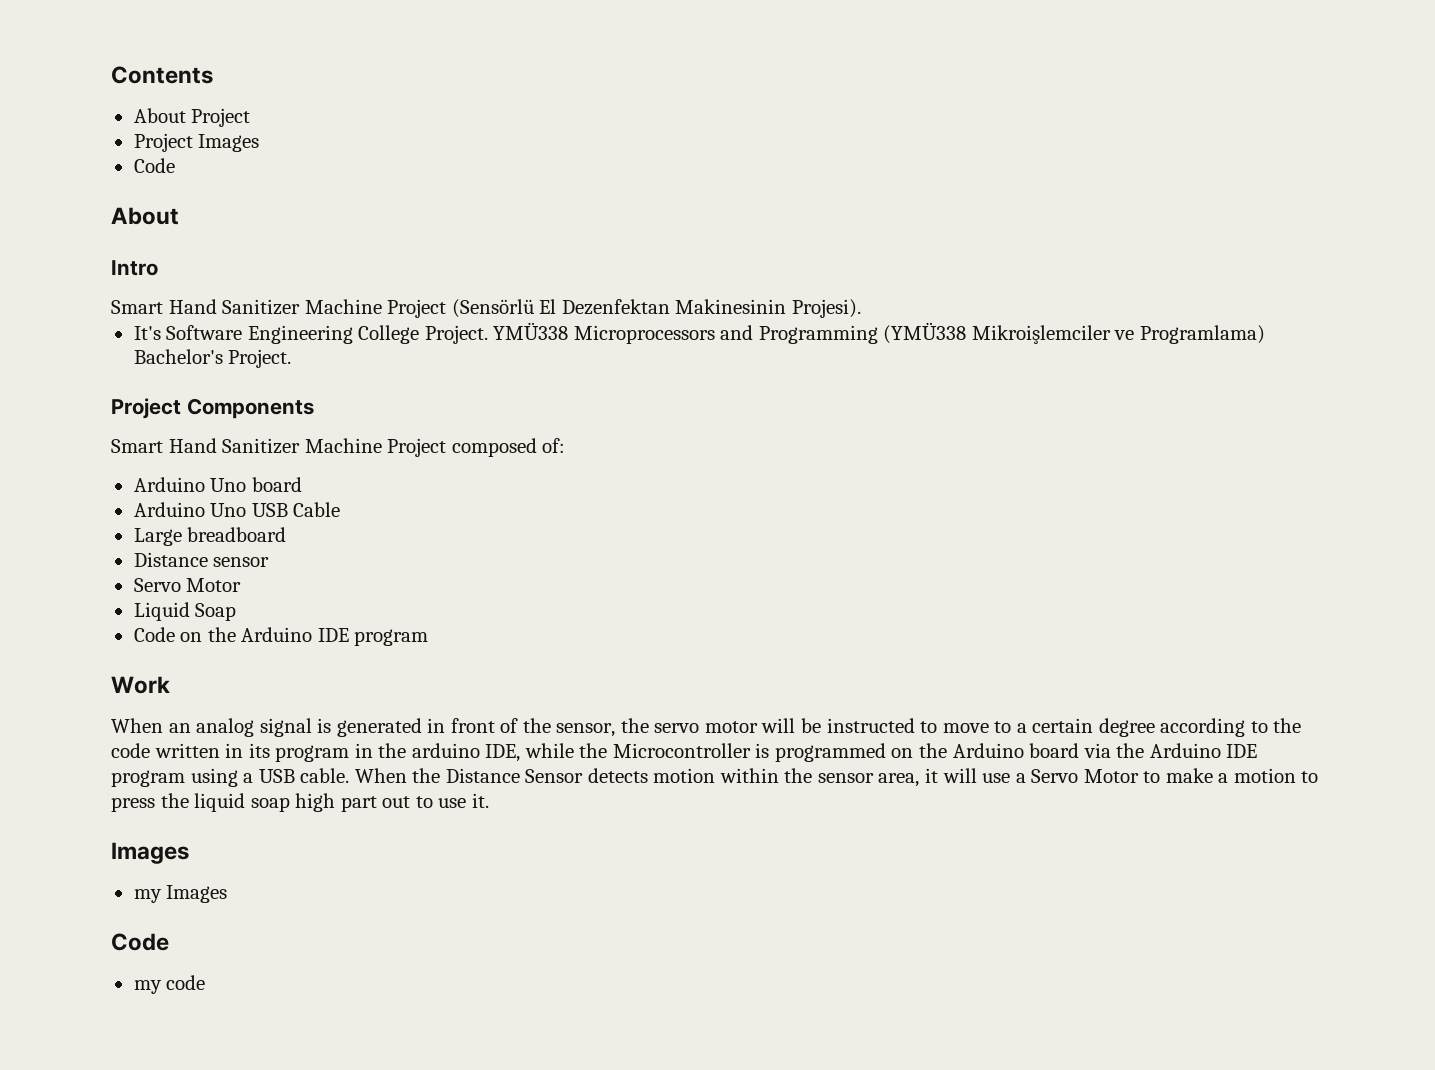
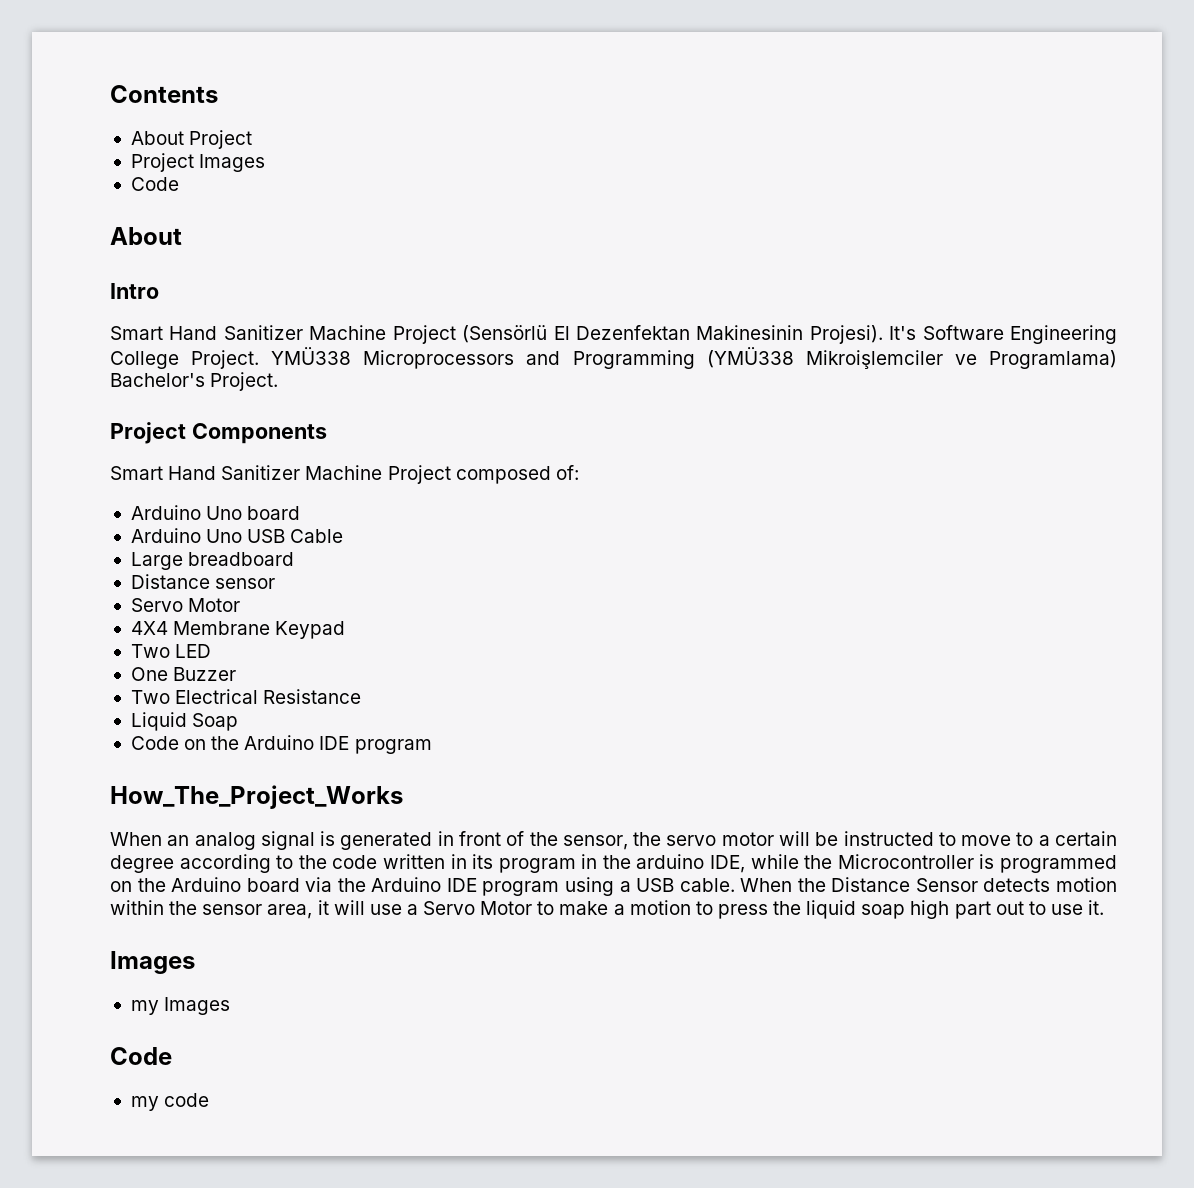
(861, 308) // -> (883, 334) none
(242, 585) none -> [130,621,346,639] [130,644,212,658] [130,667,237,681] [130,689,362,704] // 4X4 Membrane Keypad // Two LED // One Buzzer // Two Electrical Resistance
[111,676,170,694] Work -> [110,785,403,809] How_The_Project_Works

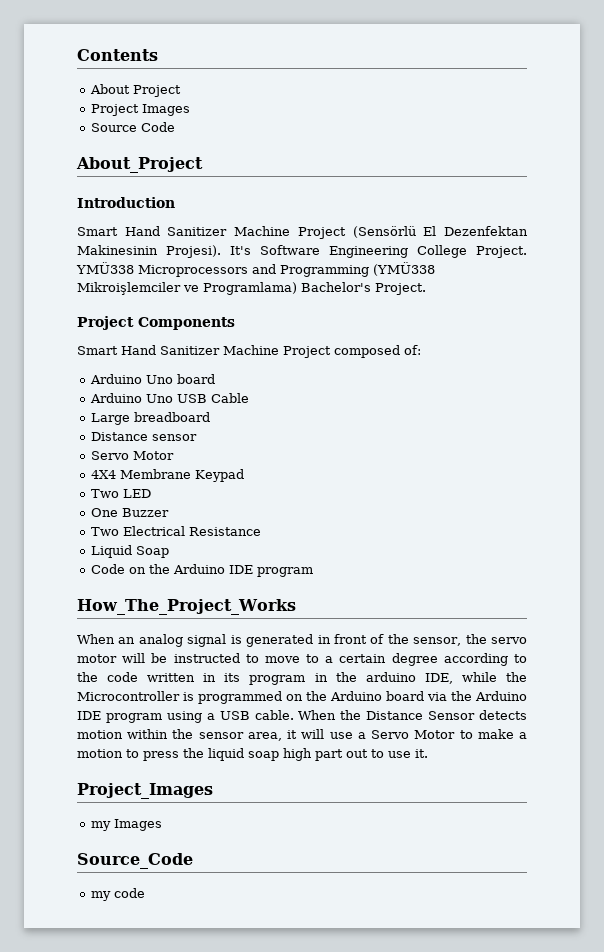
[130,177,179,191] [110,227,182,245] [110,283,159,299] Code // About // Intro -> [90,122,175,132] [76,157,203,173] [77,197,175,208] Source Code // About_Project // Introduction
[110,951,195,974] Images -> [77,783,213,799] Project_Images
[110,1047,172,1065] Code -> [77,853,193,869] Source_Code

